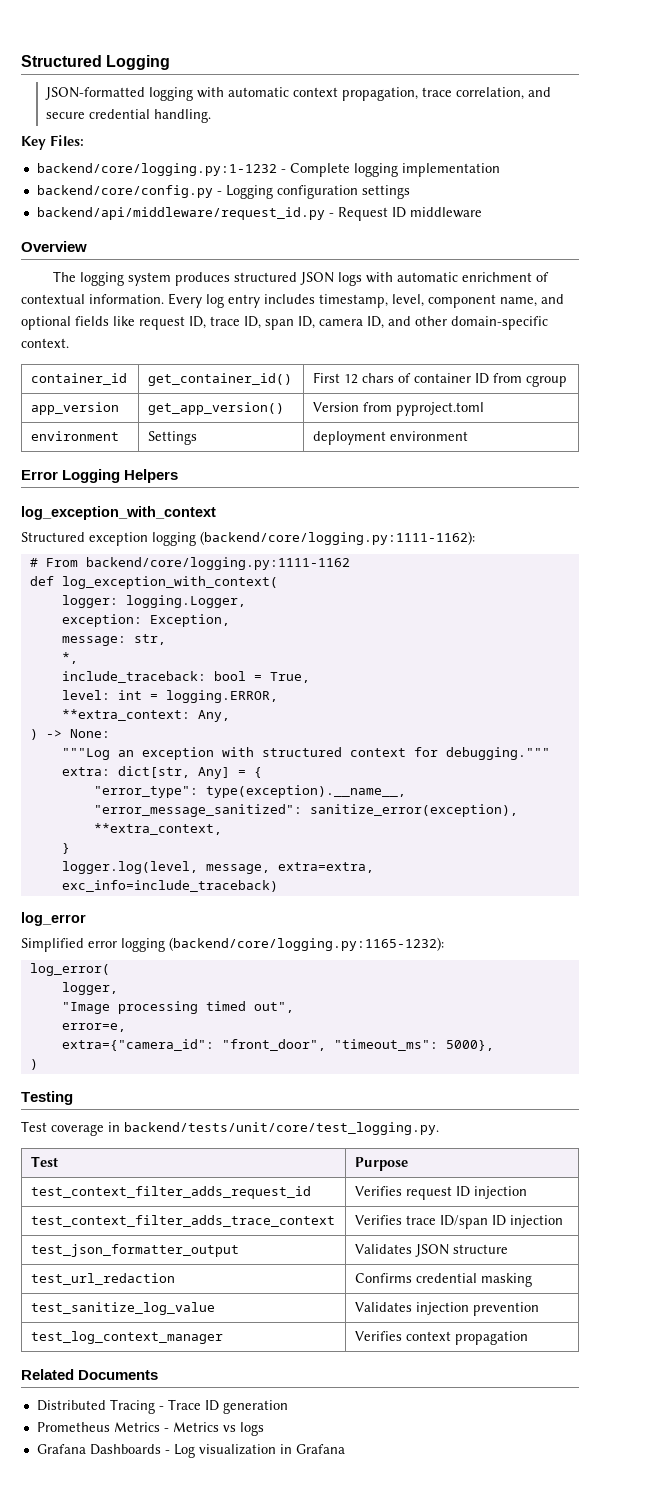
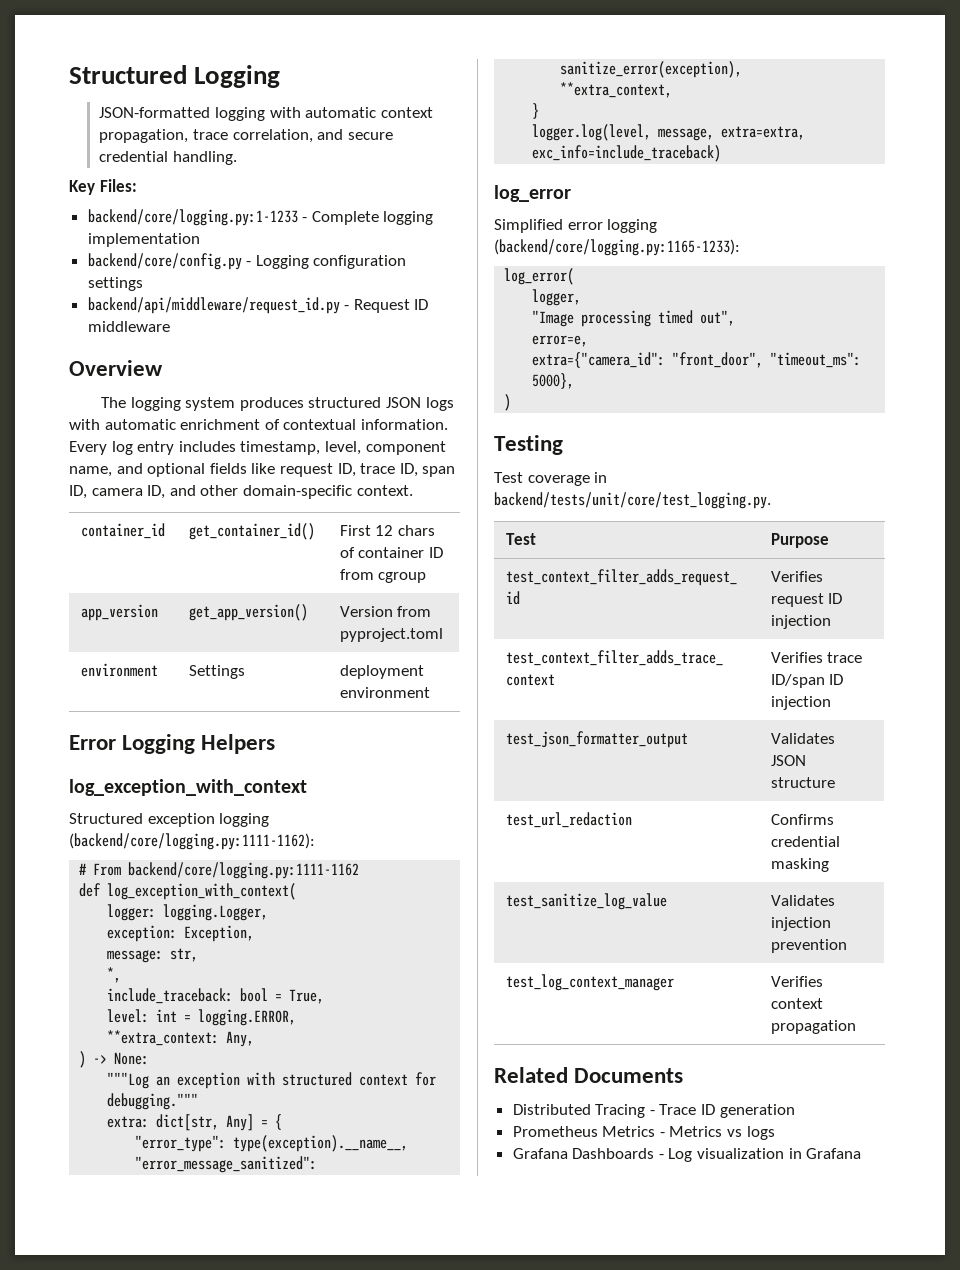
[36,163,277,176] backend/core/logging.py:1-1232 -> [87,209,298,226] backend/core/logging.py:1-1233
[169,937,444,951] (backend/core/logging.py:1165-1232): -> [494,239,740,256] (backend/core/logging.py:1165-1233):

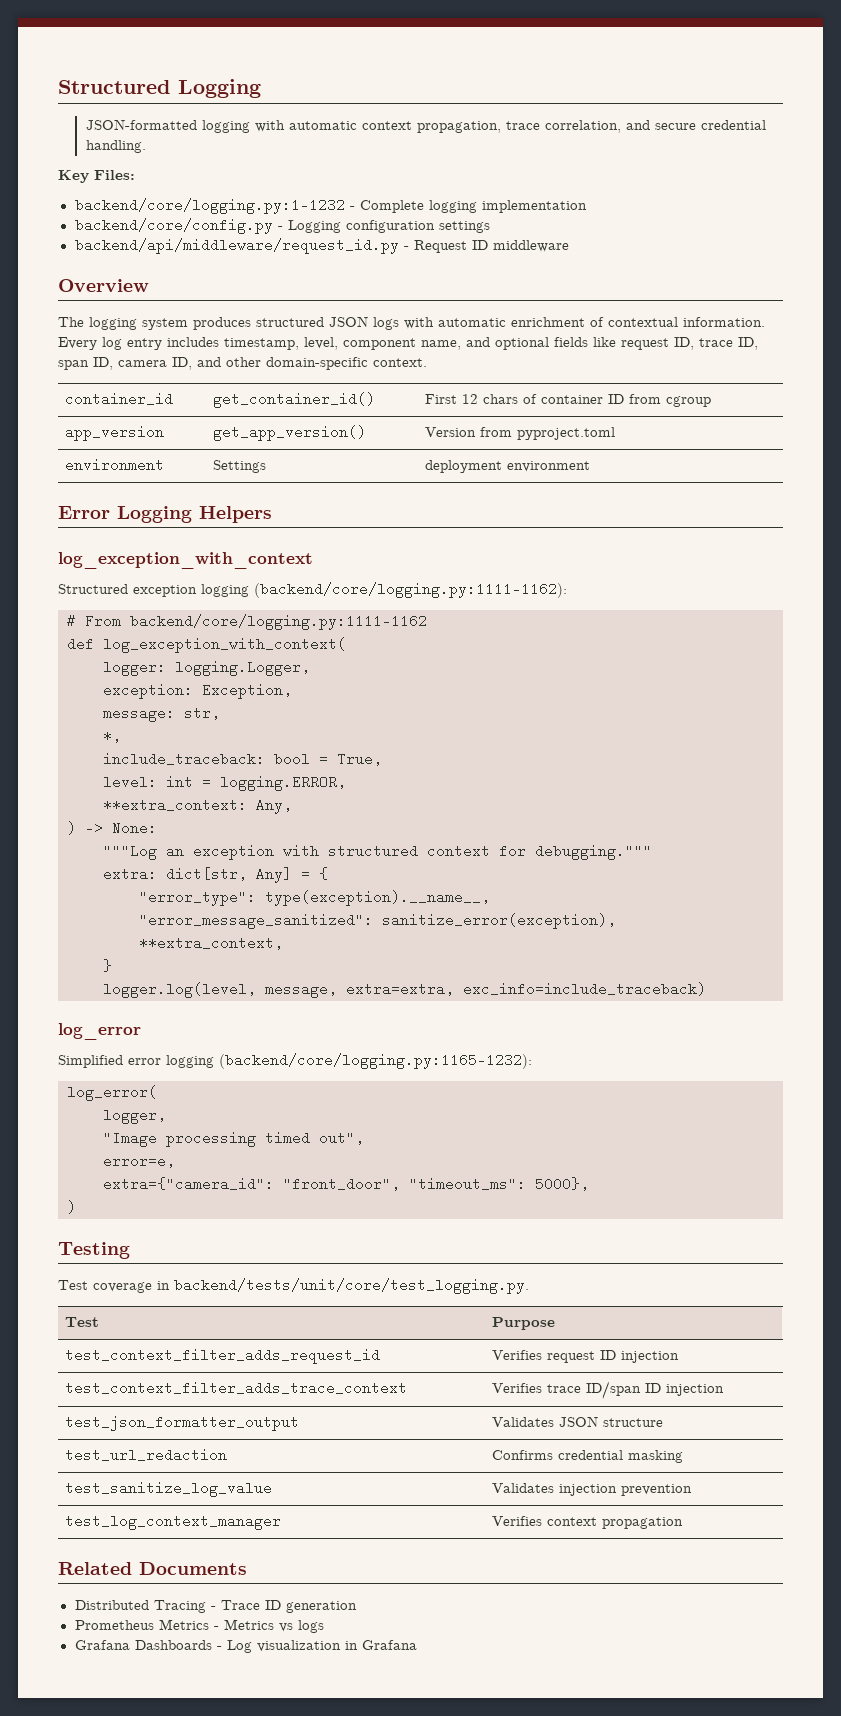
[87,209,298,226] backend/core/logging.py:1-1233 -> [74,198,345,214] backend/core/logging.py:1-1232
[494,239,740,256] (backend/core/logging.py:1165-1233): -> [219,1053,532,1069] (backend/core/logging.py:1165-1232):

